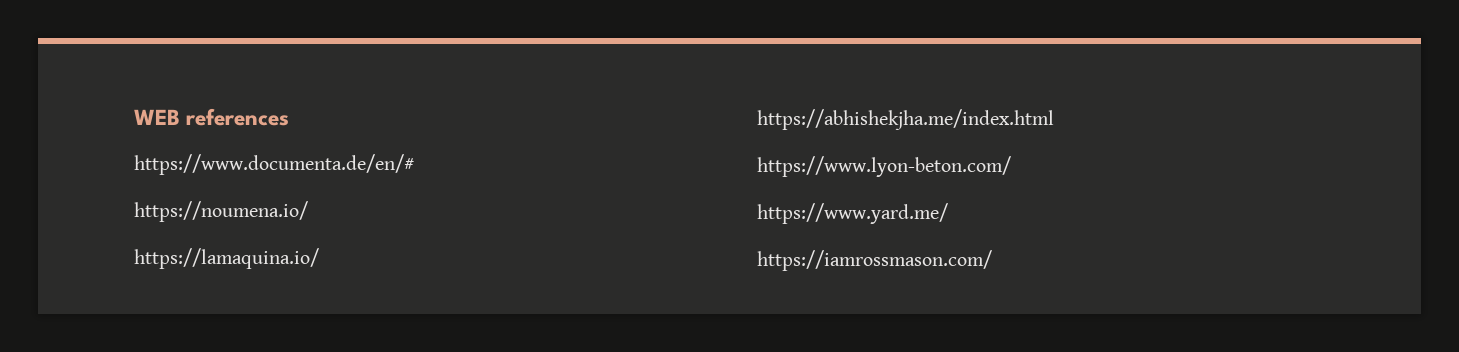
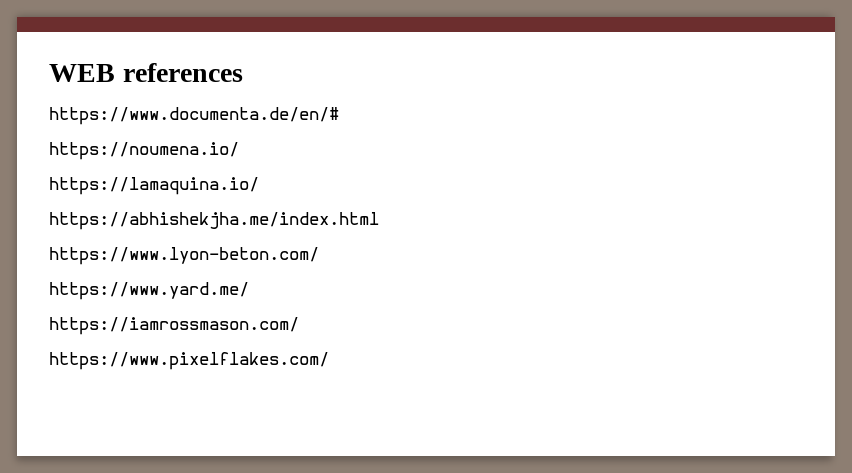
(992, 260) none -> [49,352,329,370] // https://www.pixelflakes.com/

